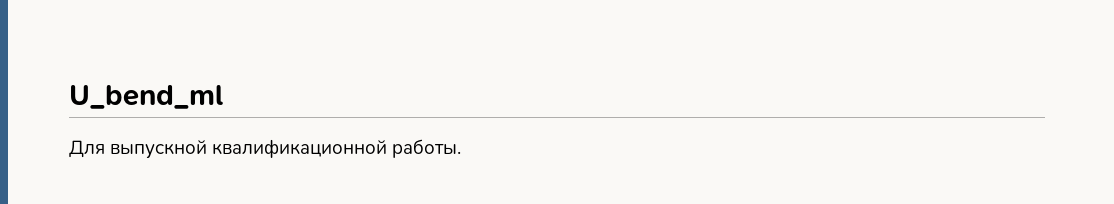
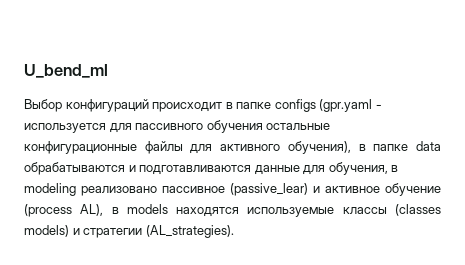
[69,139,462,159] Для выпускной квалификационной работы. -> [24,99,382,112] [24,120,331,133] [24,141,442,154] [24,162,399,175] [24,183,441,196] [24,204,441,217] [24,225,234,238] Выбор конфигураций происходит в папке configs (gpr.yaml - используется для пассивного обучения остальные конфигурационные файлы для активного обучения), в папке data обрабатываются и подготавливаются данные для обучения, в modeling реализовано пассивное (passive_lear) и активное обучение (process AL), в models находятся используемые классы (classes models) и стратегии (AL_strategies).

